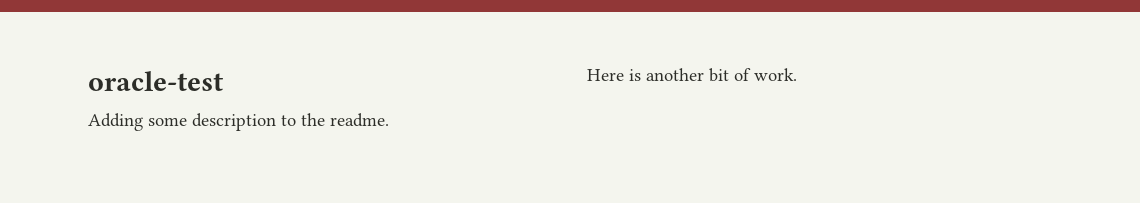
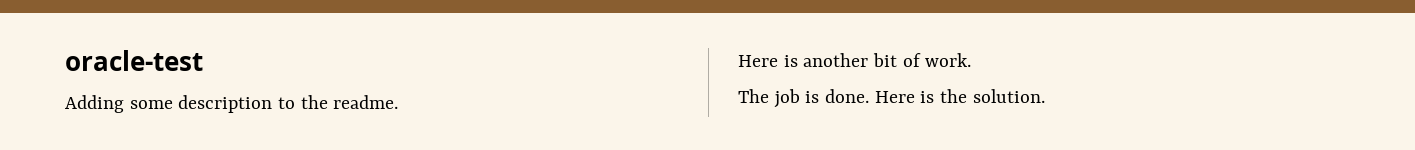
(797, 74) none -> [738,89,1045,108] // The job is done. Here is the solution.

